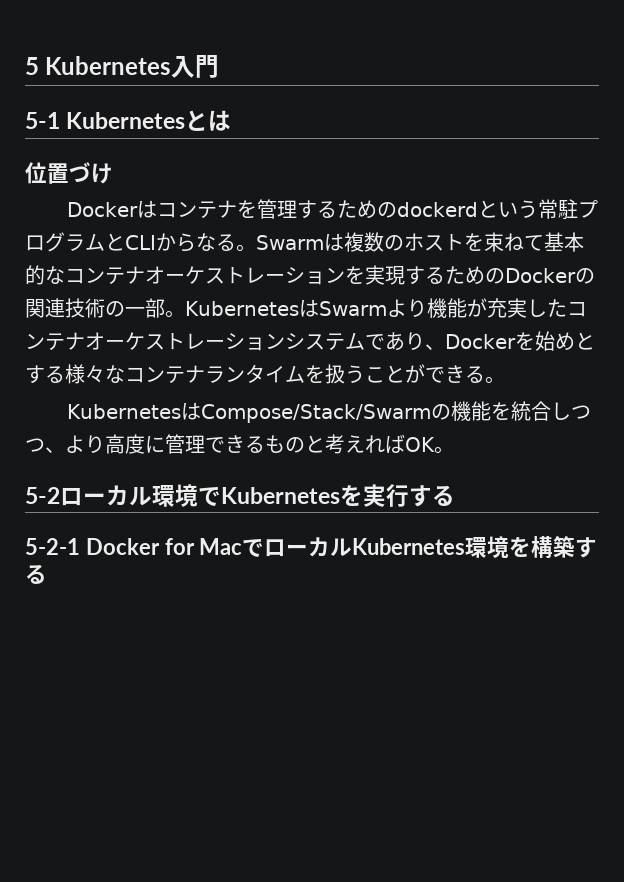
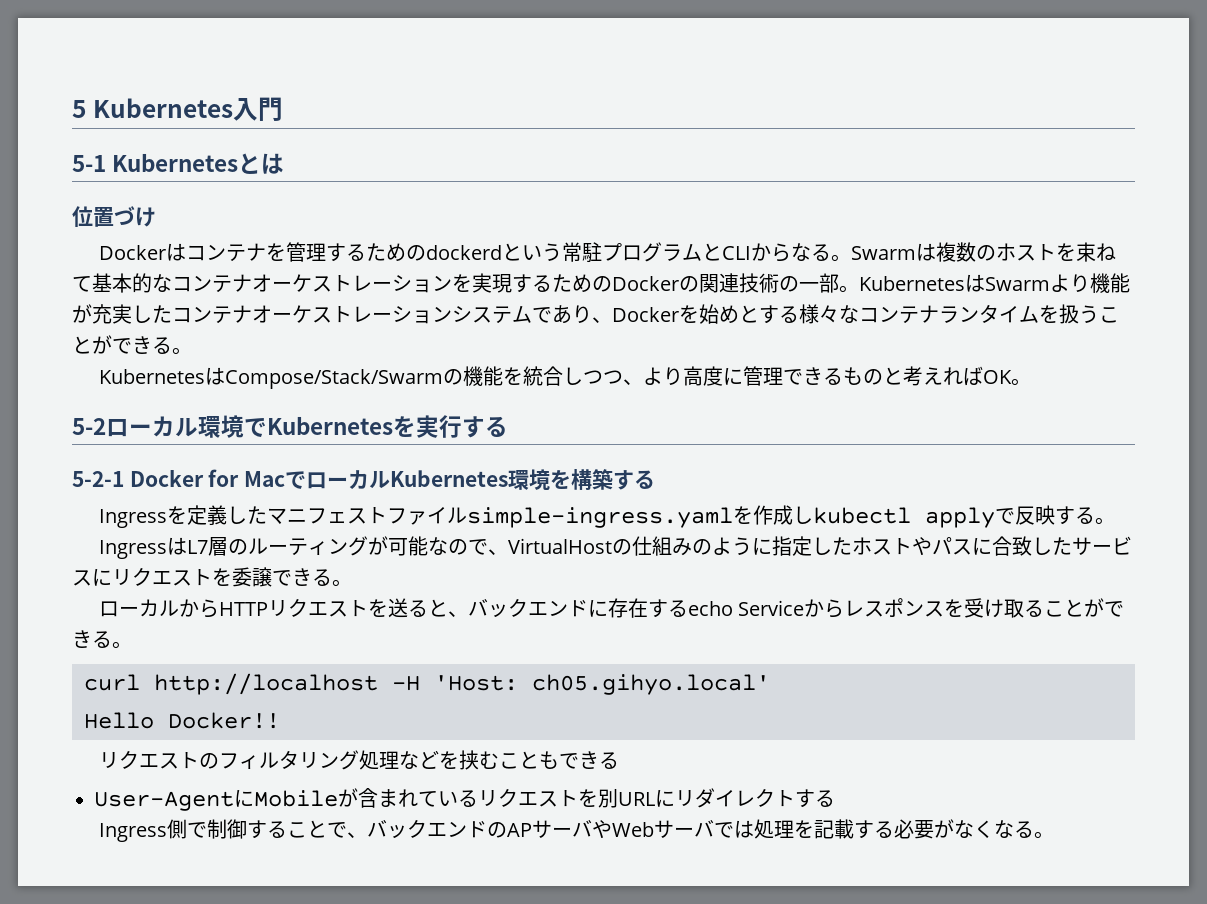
(47, 574) none -> [99,505,1116,528] [99,536,1133,559] [72,567,352,587] [99,598,1125,618] [72,630,132,649] [84,673,770,695] [84,712,280,729] [99,750,620,770] [94,788,835,811] [99,819,1055,842] // Ingressを定義したマニフェストファイルsimple-ingress.yamlを作成しkubectl applyで反映する。 // IngressはL7層のルーティングが可能なので、VirtualHostの仕組みのように指定したホストやパスに合致したサービスにリクエストを委譲できる。 // ローカルからHTTPリクエストを送ると、バックエンドに存在するecho Serviceからレスポンスを受け取ることができる。 // curl http://localhost -H 'Host: ch05.gihyo.local' // Hello Docker!! // リクエストのフィルタリング処理などを挟むこともできる // User-AgentにMobileが含まれているリクエストを別URLにリダイレクトする // Ingress側で制御することで、バックエンドのAPサーバやWebサーバでは処理を記載する必要がなくなる。

